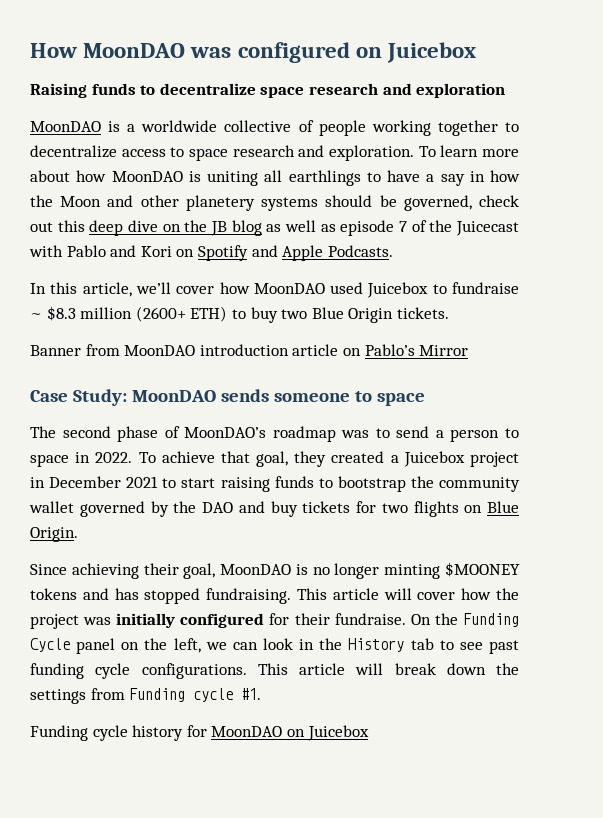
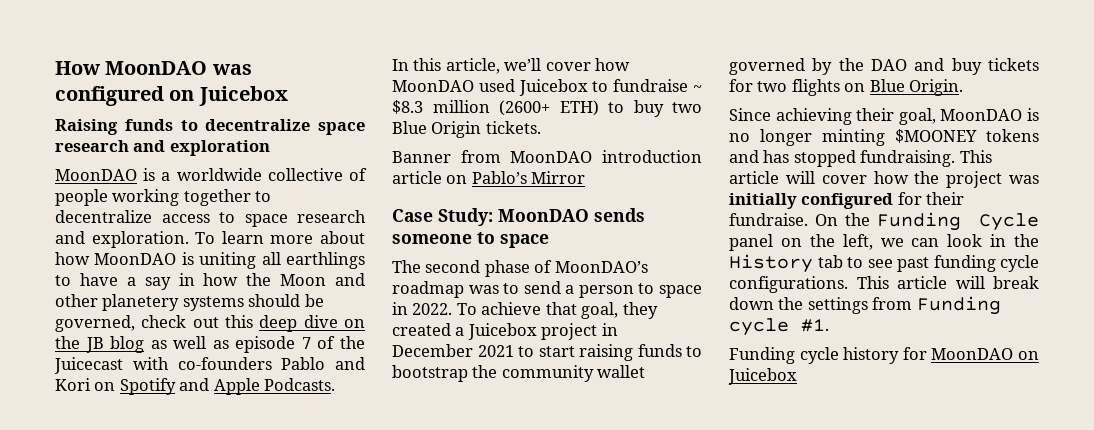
(63, 251) none -> [177,357,272,370] co-founders

